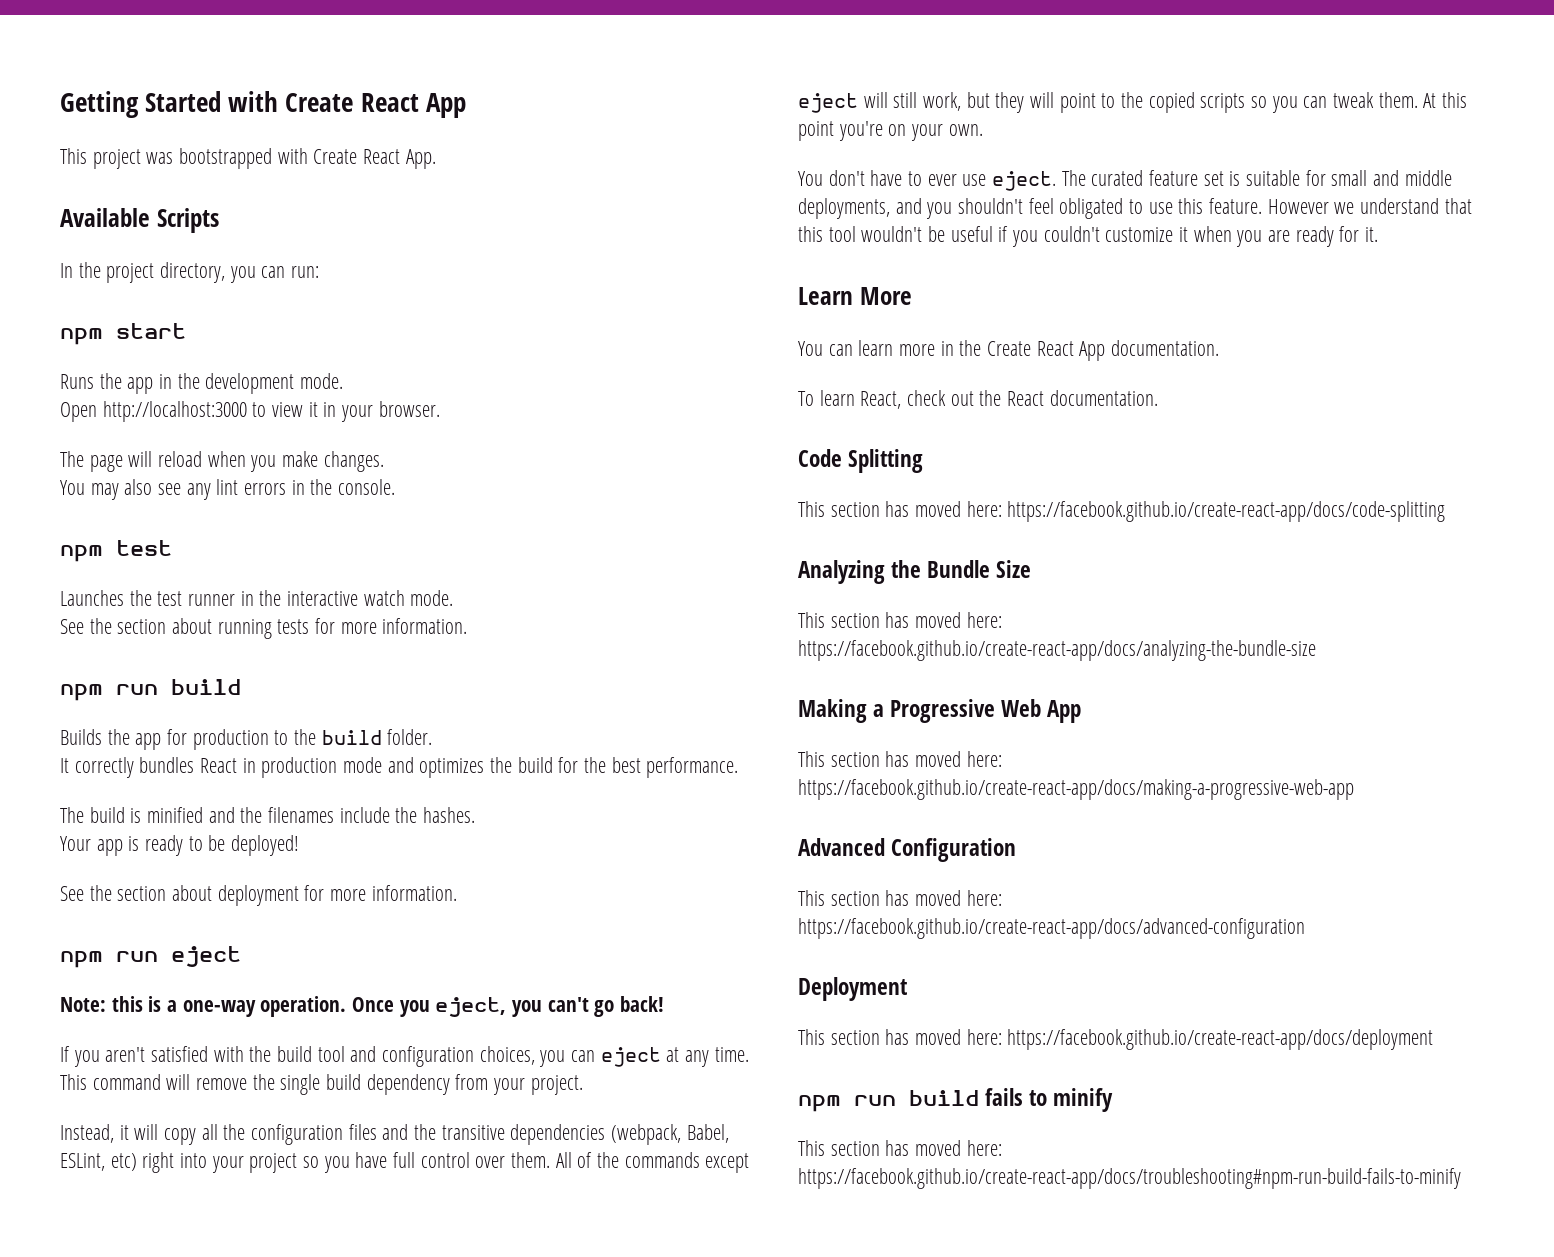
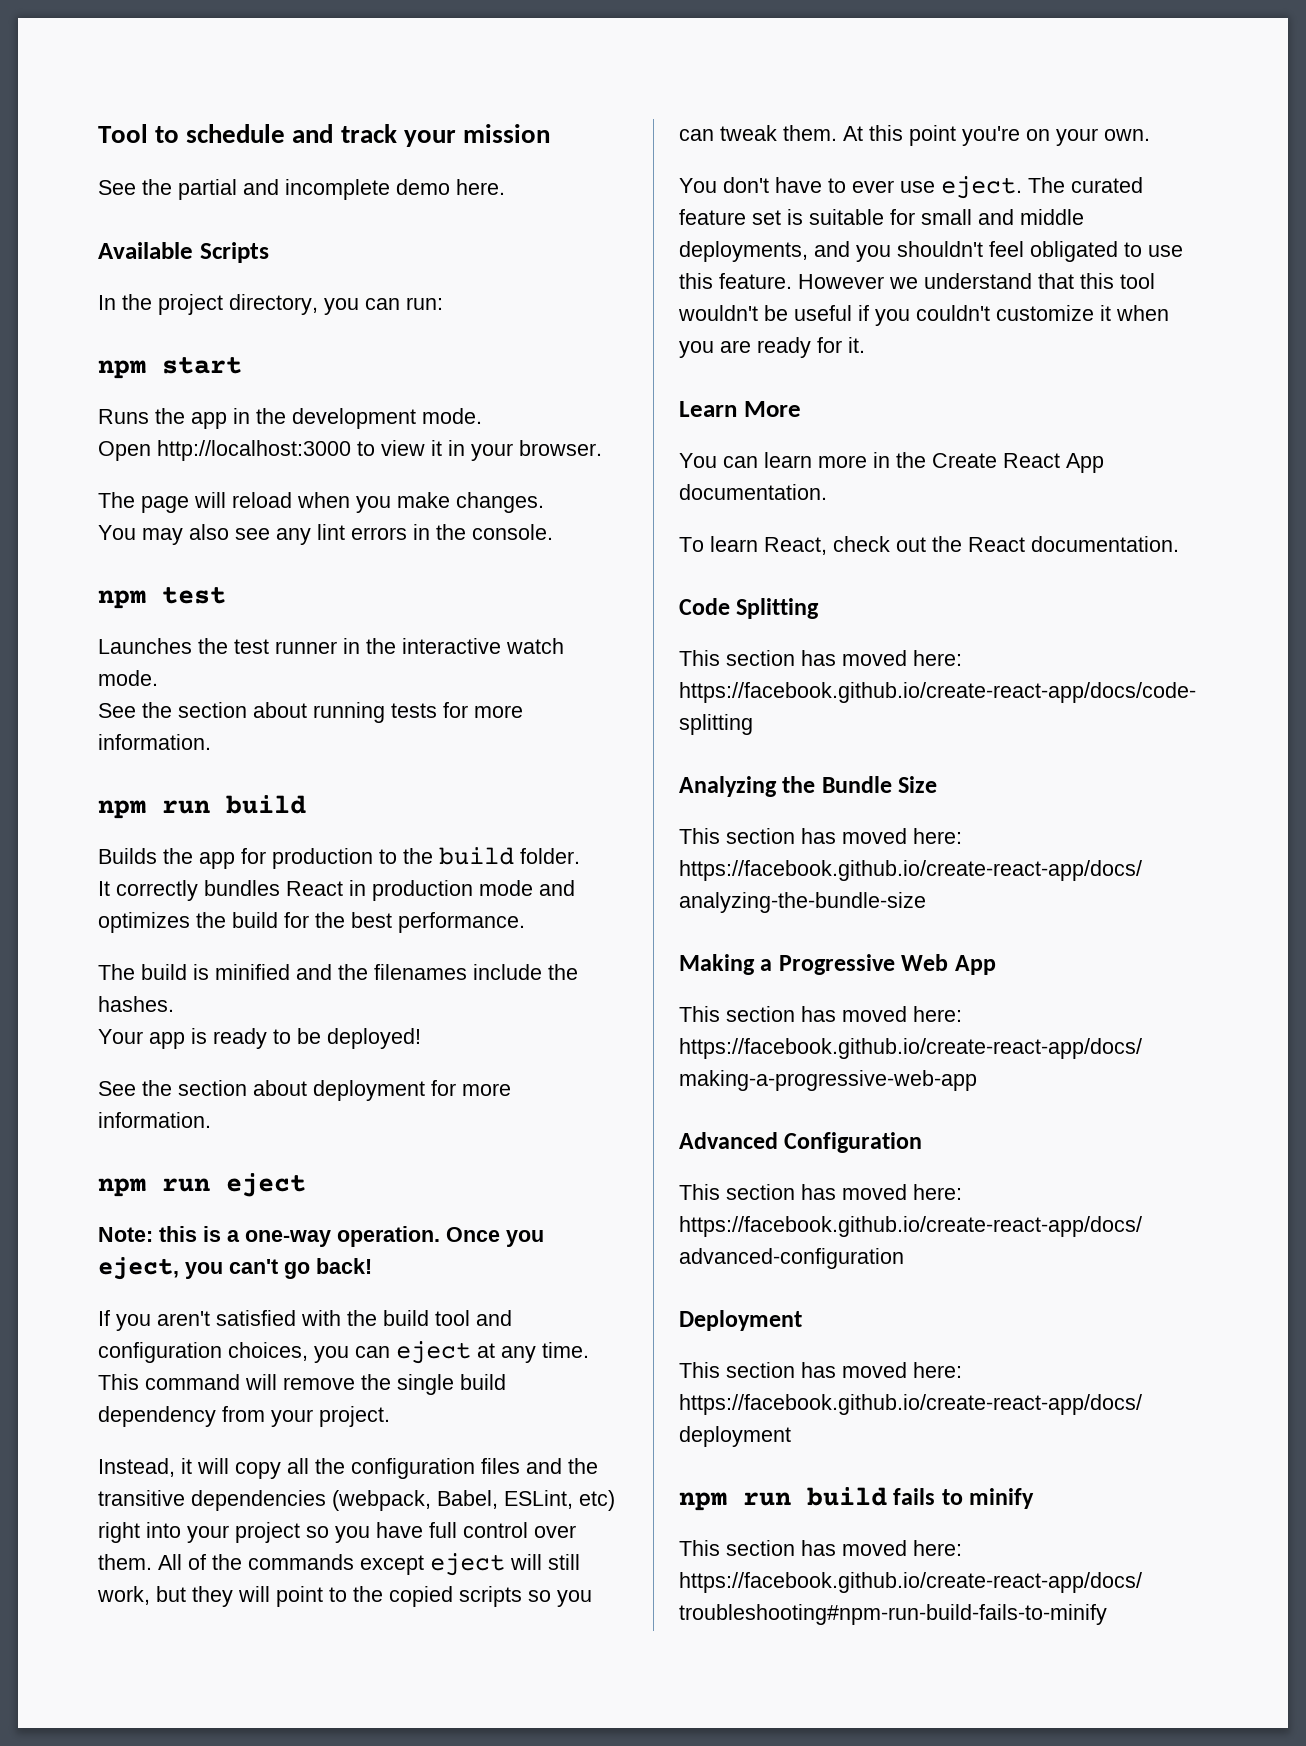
[60,91,466,118] [60,148,436,169] Getting Started with Create React App // This project was bootstrapped with Create React App. -> [98,124,550,147] [98,179,505,200] Tool to schedule and track your mission // See the partial and incomplete demo here.

